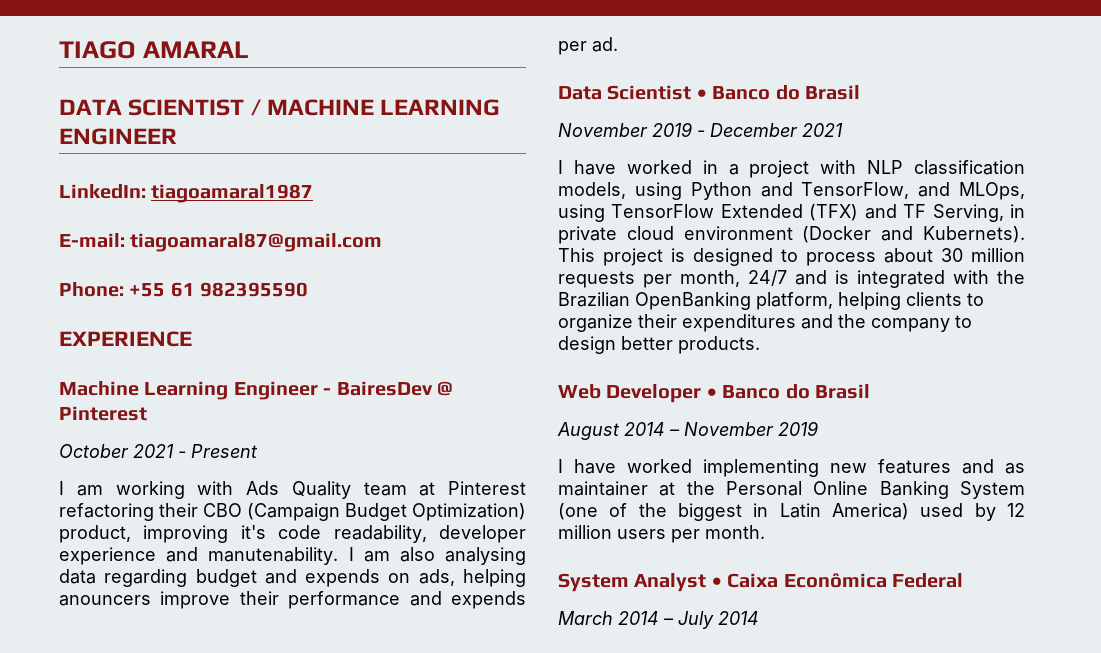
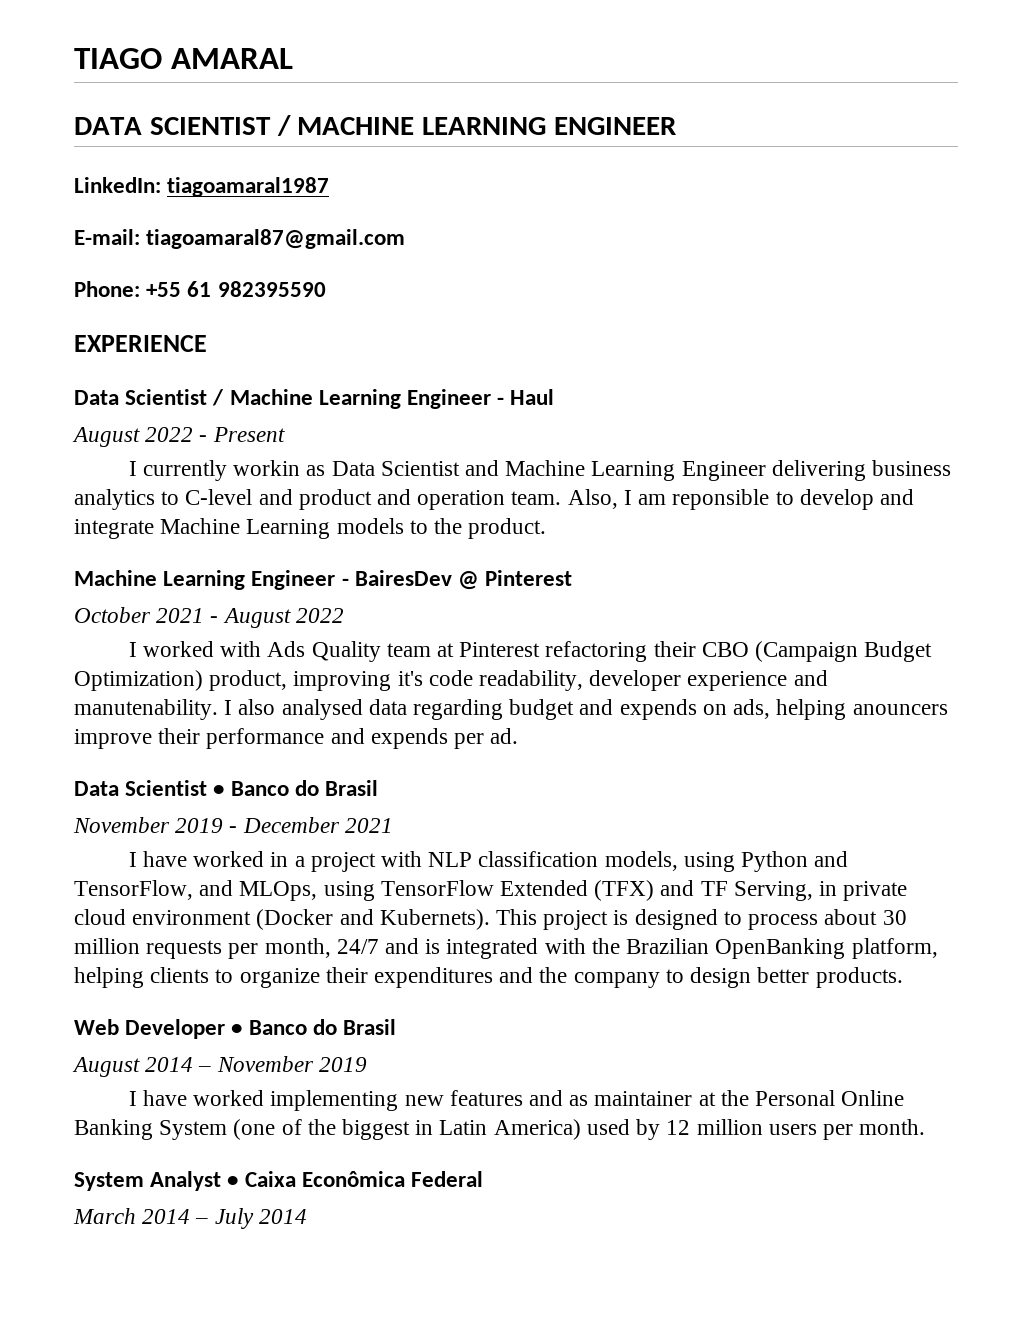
(192, 339) none -> [74,389,555,409] [72,427,285,447] [128,460,952,481] [74,489,914,510] [74,518,547,539] // Data Scientist / Machine Learning Engineer - Haul // August 2022 - Present // I currently workin as Data Scientist and Machine Learning Engineer delivering business analytics to C-level and product and operation team. Also, I am reponsible to develop and integrate Machine Learning models to the product.
[191,444,258,458] [59,481,185,499] Present // I am working -> [222,608,344,628] [128,641,214,657] August 2022 // I worked
[363,547,527,565] am also analysing -> [238,699,363,720] also analysed

